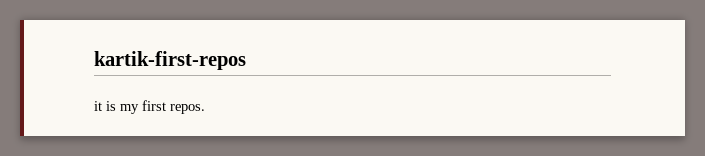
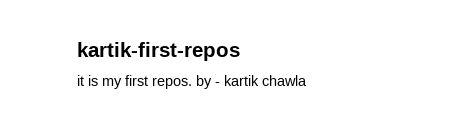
(205, 109) none -> [196,75,307,89] by - kartik chawla

